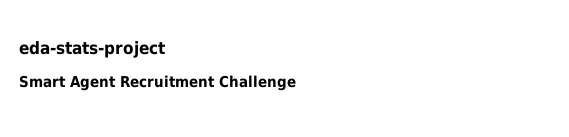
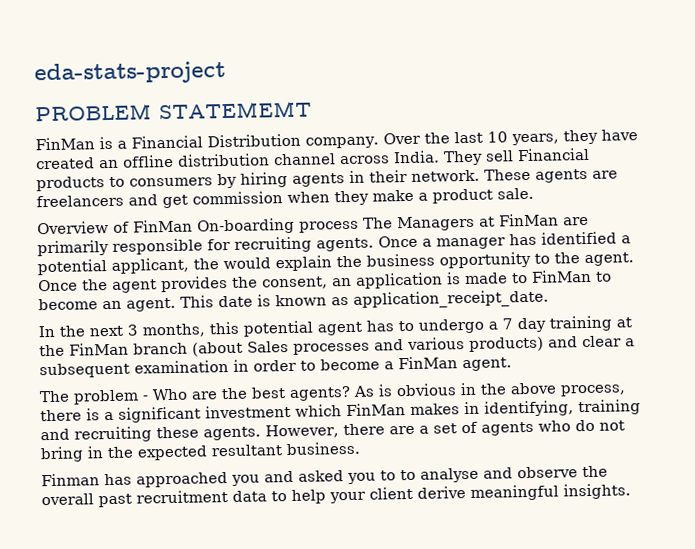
[19,75,296,91] Smart Agent Recruitment Challenge -> [35,100,312,122] [35,129,638,151] [36,147,590,170] [36,168,618,192] [36,187,534,209] [37,213,589,235] [37,231,631,257] [37,251,634,276] [38,269,612,293] [38,289,549,312] [38,315,632,338] [39,335,635,357] [39,356,512,379] [39,382,626,405] [40,399,641,423] [40,419,625,443] [40,441,361,463] [41,465,608,488] [41,483,631,508] PROBLEM STATEMEMT // FinMan is a Financial Distribution company. Over the last 10 years, they have created an offline distribution channel across India. They sell Financial products to consumers by hiring agents in their network. These agents are freelancers and get commission when they make a product sale. // Overview of FinMan On-boarding process The Managers at FinMan are primarily responsible for recruiting agents. Once a manager has identified a potential applicant, the would explain the business opportunity to the agent. Once the agent provides the consent, an application is made to FinMan to become an agent. This date is known as application_receipt_date. // In the next 3 months, this potential agent has to undergo a 7 day training at the FinMan branch (about Sales processes and various products) and clear a subsequent examination in order to become a FinMan agent. // The problem - Who are the best agents? As is obvious in the above process, there is a significant investment which FinMan makes in identifying, training and recruiting these agents. However, there are a set of agents who do not bring in the expected resultant business. // Finman has approached you and asked you to to analyse and observe the overall past recruitment data to help your client derive meaningful insights.

